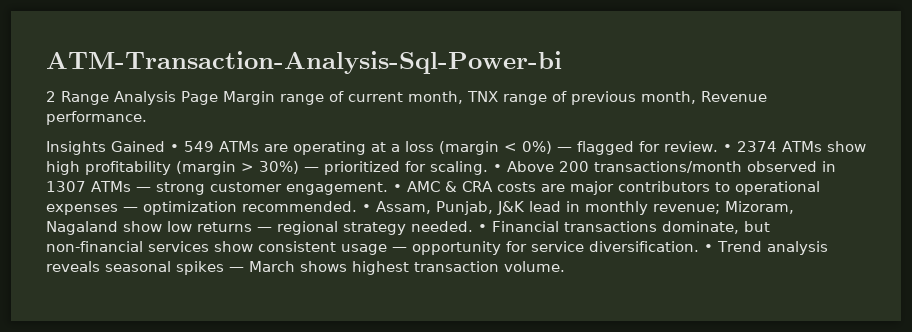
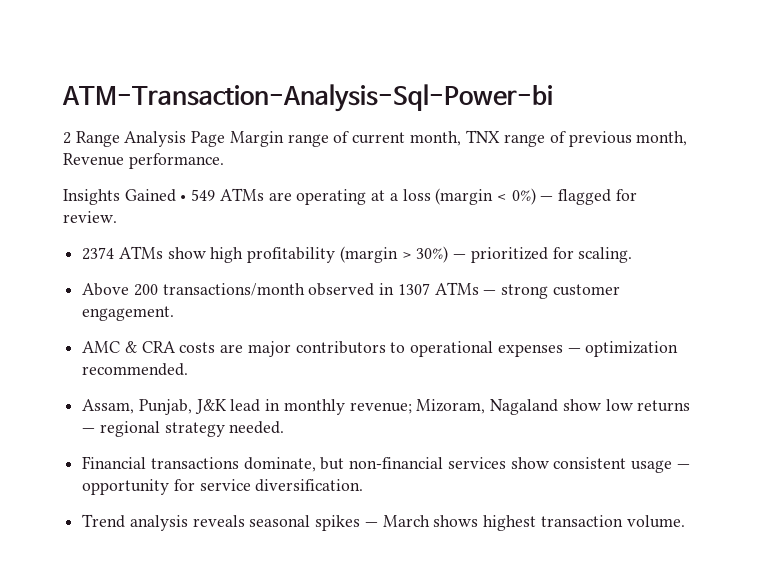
[722,144,732,152] • -> (117, 217) //
[493,164,502,172] • -> (633, 255) //
[392,184,402,192] • -> (175, 313) //
[362,204,371,212] • -> (189, 369) //
[478,224,487,232] • -> (285, 427) //
[704,244,713,252] • -> (364, 485) //

